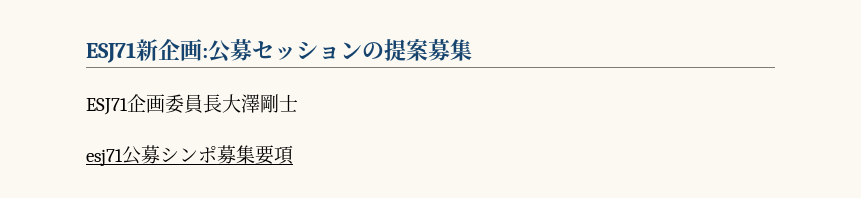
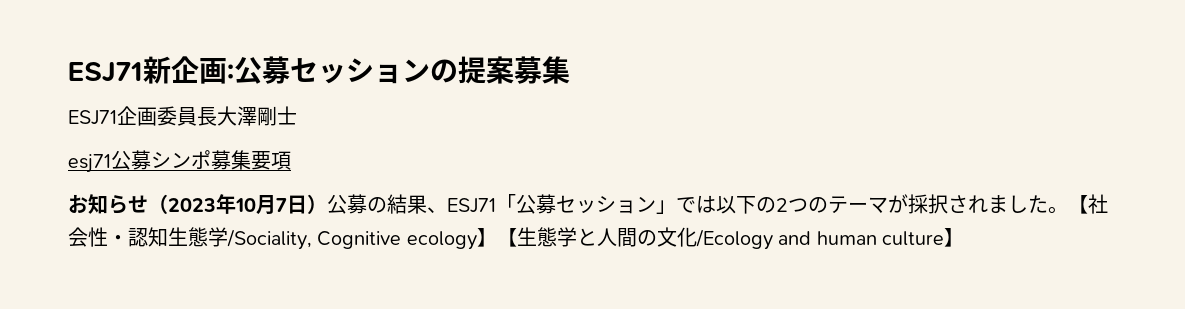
(293, 155) none -> [68,194,1108,215] [68,227,964,250] // お知らせ（2023年10月7日）公募の結果、ESJ71「公募セッション」では以下の2つのテーマが採択されました。【社会性・認知生態学/Sociality, Cognitive ecology】【生態学と人間の文化/Ecology and human culture】

